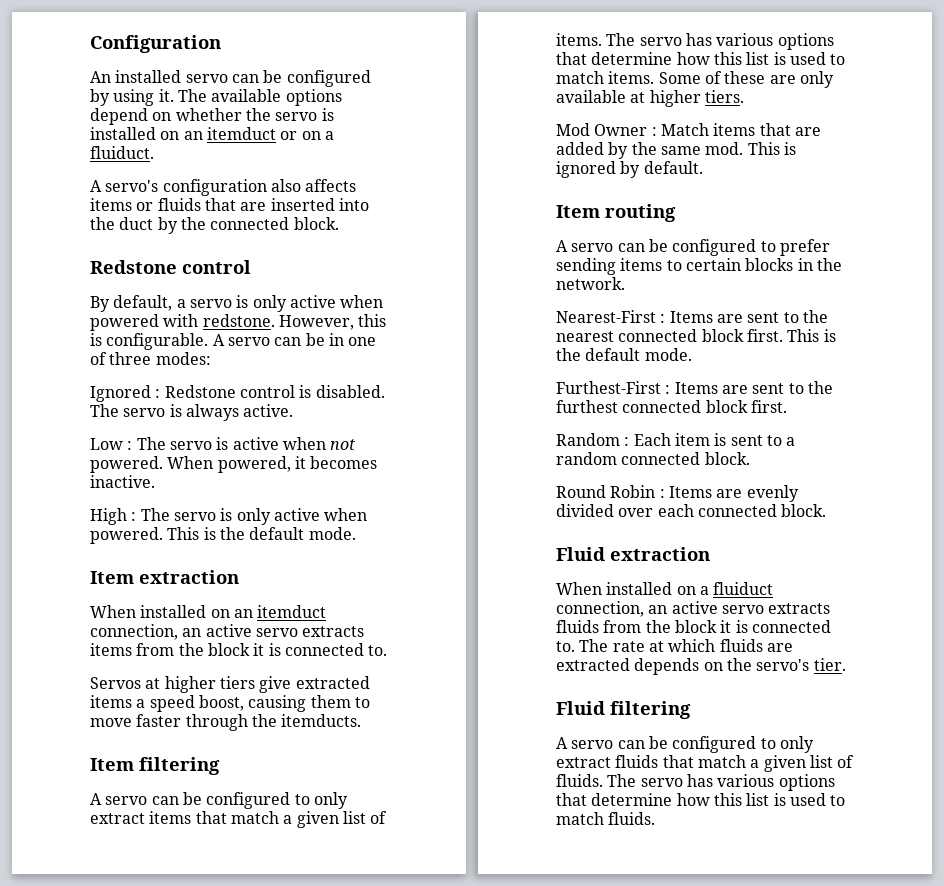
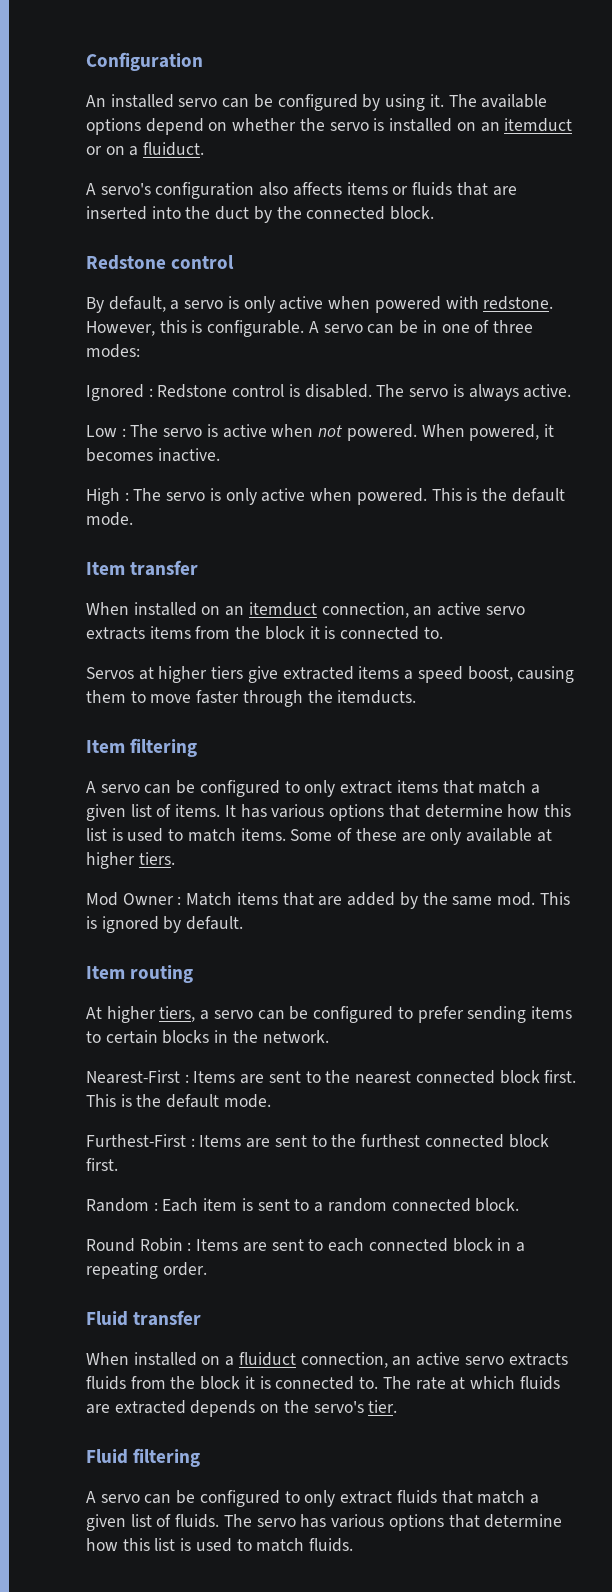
[139,570,239,584] extraction -> [130,560,199,576] transfer
[606,33,682,46] The servo -> [224,805,236,817] It
[556,240,568,252] A -> [86,1006,210,1023] At higher tiers, a
[746,485,799,502] [556,504,827,517] [556,547,710,561] evenly divided over each connected block. // Fluid extraction -> [271,1238,525,1252] [86,1262,207,1279] [86,1310,202,1326] sent to each connected block in a repeating order. // Fluid transfer

